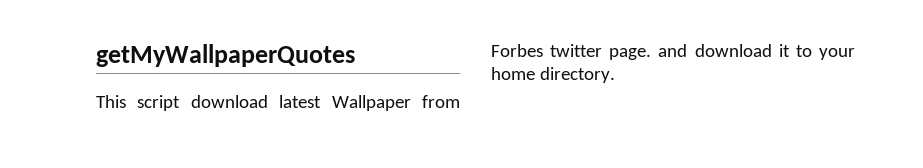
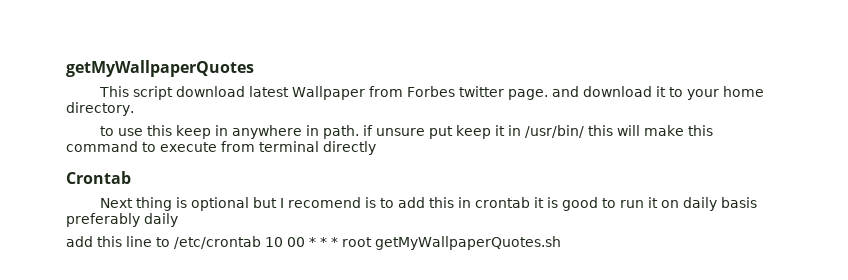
(615, 75) none -> [100,125,714,139] [66,141,376,155] [66,171,131,184] [100,197,758,211] [66,213,178,227] [66,236,561,250] // to use this keep in anywhere in path. if unsure put keep it in /usr/bin/ this will make this command to execute from terminal directly // Crontab // Next thing is optional but I recomend is to add this in crontab it is good to run it on daily basis preferably daily // add this line to /etc/crontab 10 00 * * * root getMyWallpaperQuotes.sh

